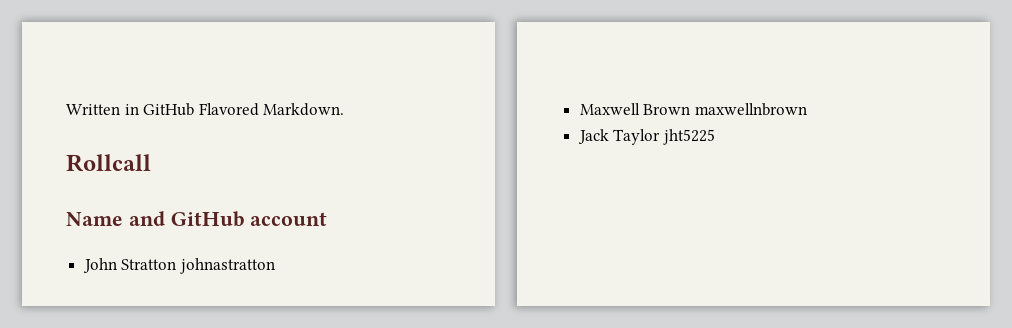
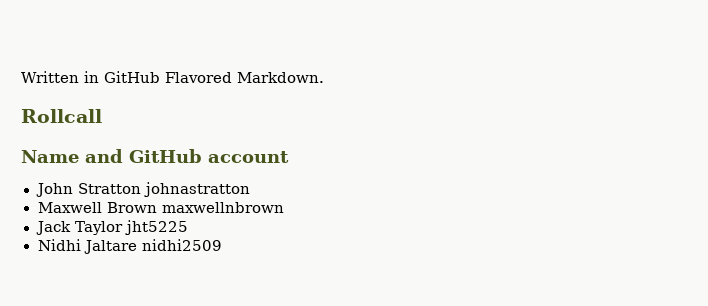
(715, 137) none -> [37,239,222,254] // Nidhi Jaltare nidhi2509

